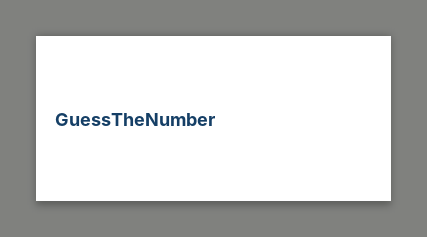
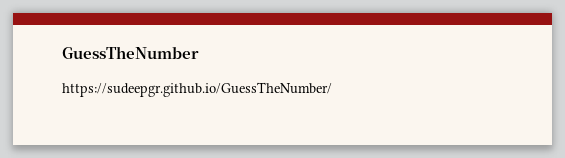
(215, 119) none -> [62,82,332,97] // https://sudeepgr.github.io/GuessTheNumber/

